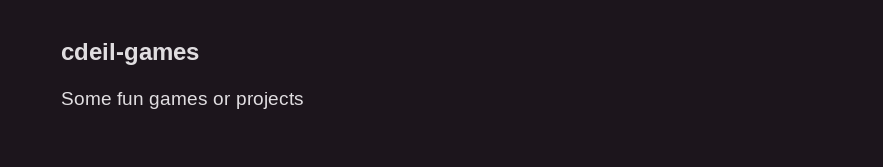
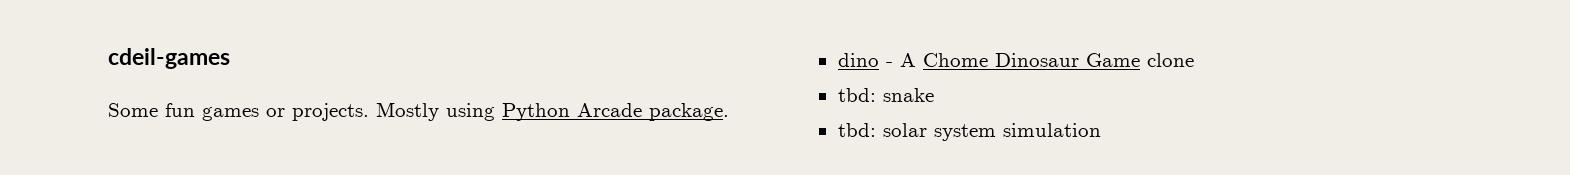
[235,92,304,109] projects -> [292,102,729,121] [837,53,1194,67] [837,88,934,102] [837,123,1101,141] projects. Mostly using Python Arcade package. // dino - A Chome Dinosaur Game clone // tbd: snake // tbd: solar system simulation

